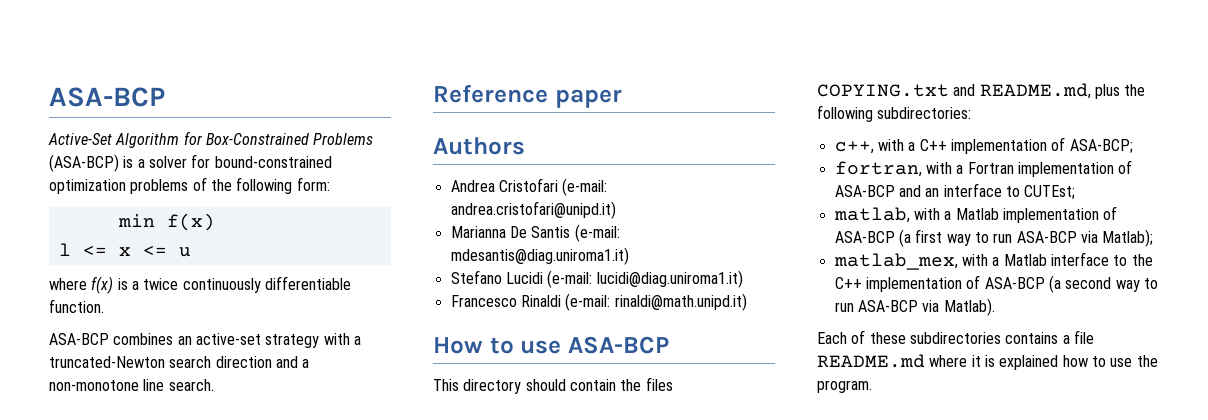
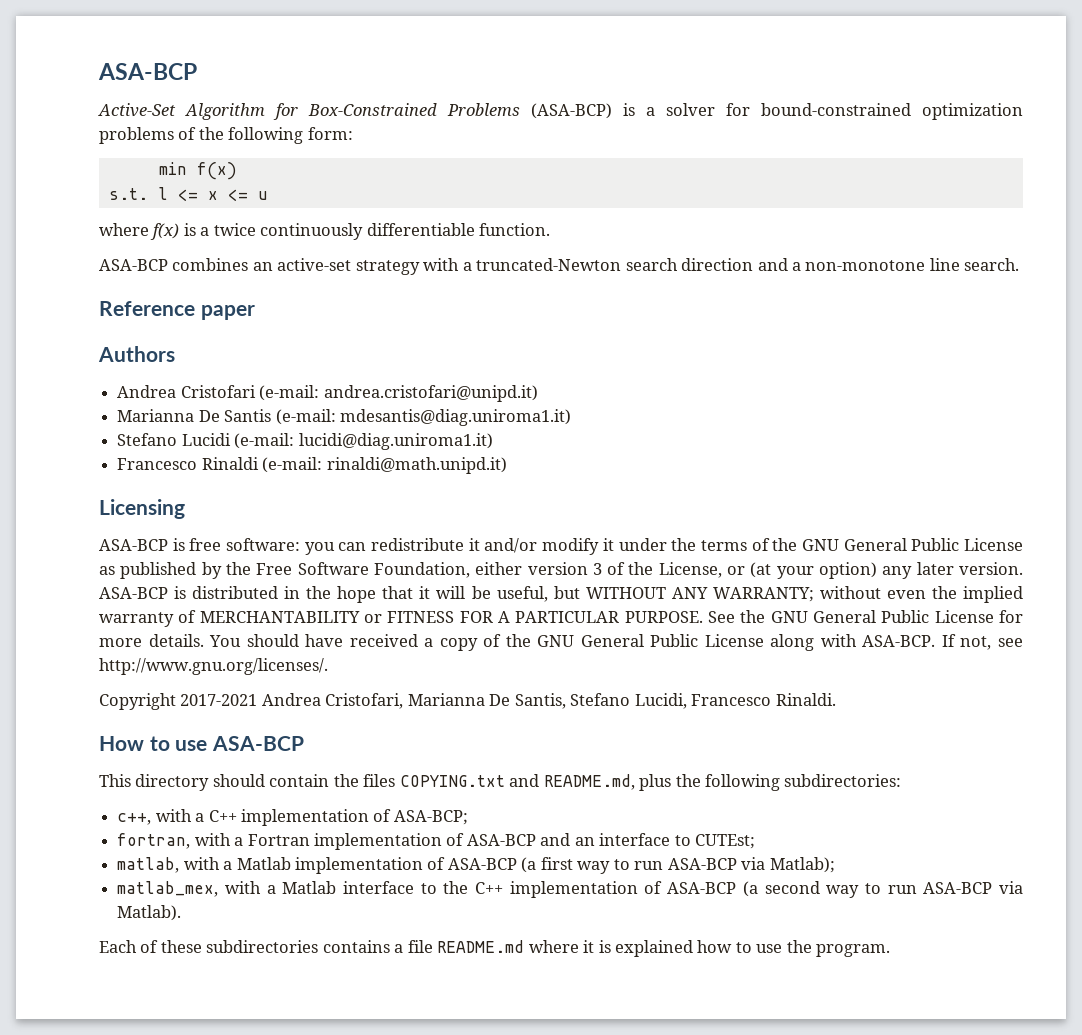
(215, 222) none -> [108,188,148,200] s.t.
(747, 302) none -> [99,499,185,519] [99,538,1024,555] [99,562,1023,579] [99,586,1023,603] [99,610,1024,627] [99,634,1023,651] [99,658,328,675] [99,693,836,710] // Licensing // ASA-BCP is free software: you can redistribute it and/or modify it under the terms of the GNU General Public License as published by the Free Software Foundation, either version 3 of the License, or (at your option) any later version. ASA-BCP is distributed in the hope that it will be useful, but WITHOUT ANY WARRANTY; without even the implied warranty of MERCHANTABILITY or FITNESS FOR A PARTICULAR PURPOSE. See the GNU General Public License for more details. You should have received a copy of the GNU General Public License along with ASA-BCP. If not, see http://www.gnu.org/licenses/. // Copyright 2017-2021 Andrea Cristofari, Marianna De Santis, Stefano Lucidi, Francesco Rinaldi.

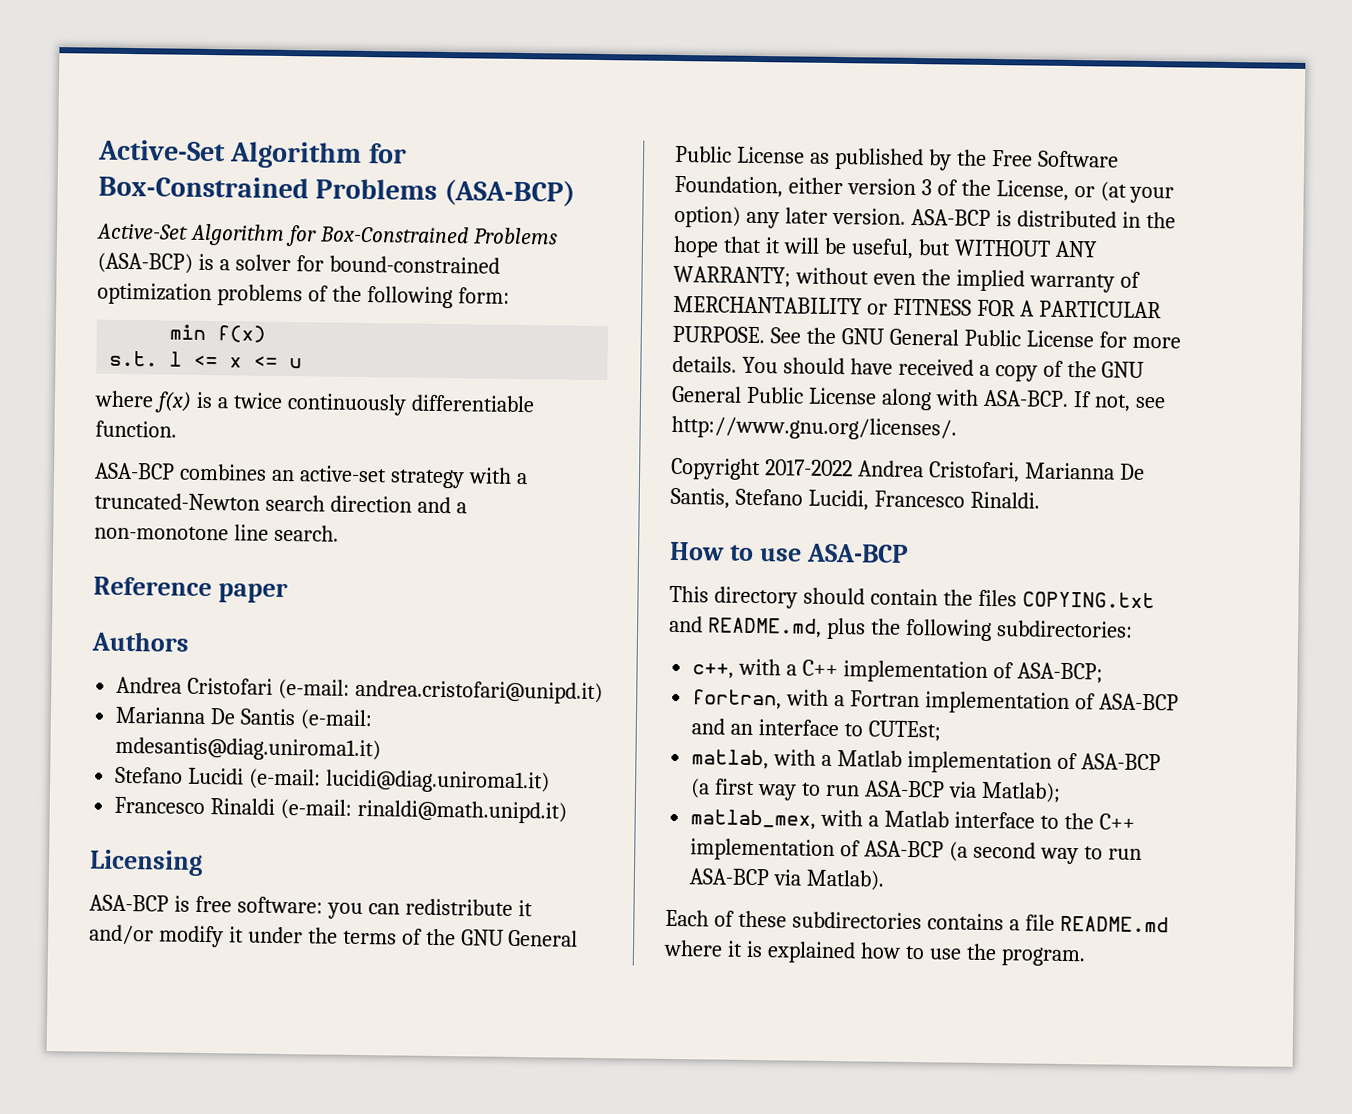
[98,63,197,80] ASA-BCP -> [98,139,407,169] [98,175,575,207] Active-Set Algorithm for Box-Constrained Problems (ASA-BCP)
[180,694,258,706] 2017-2021 -> [764,459,853,477] 2017-2022

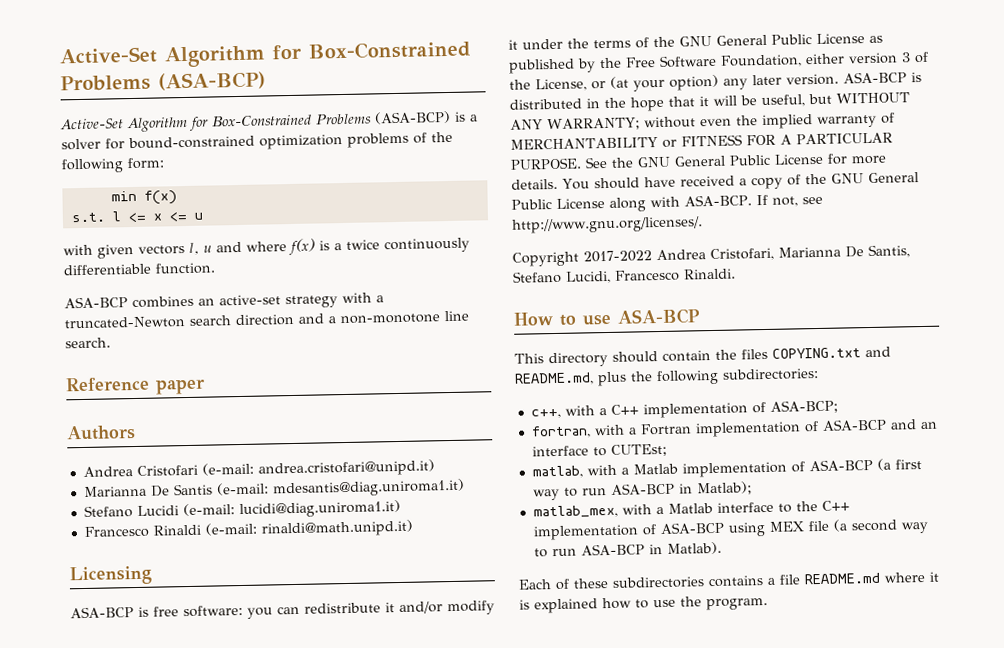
(303, 363) none -> [63,241,242,259] with given vectors l, u and
[947,781,977,798] via -> [678,483,693,494] in
(945, 849) none -> [727,520,829,537] using MEX file
[773,869,803,886] via -> [648,543,663,555] in

